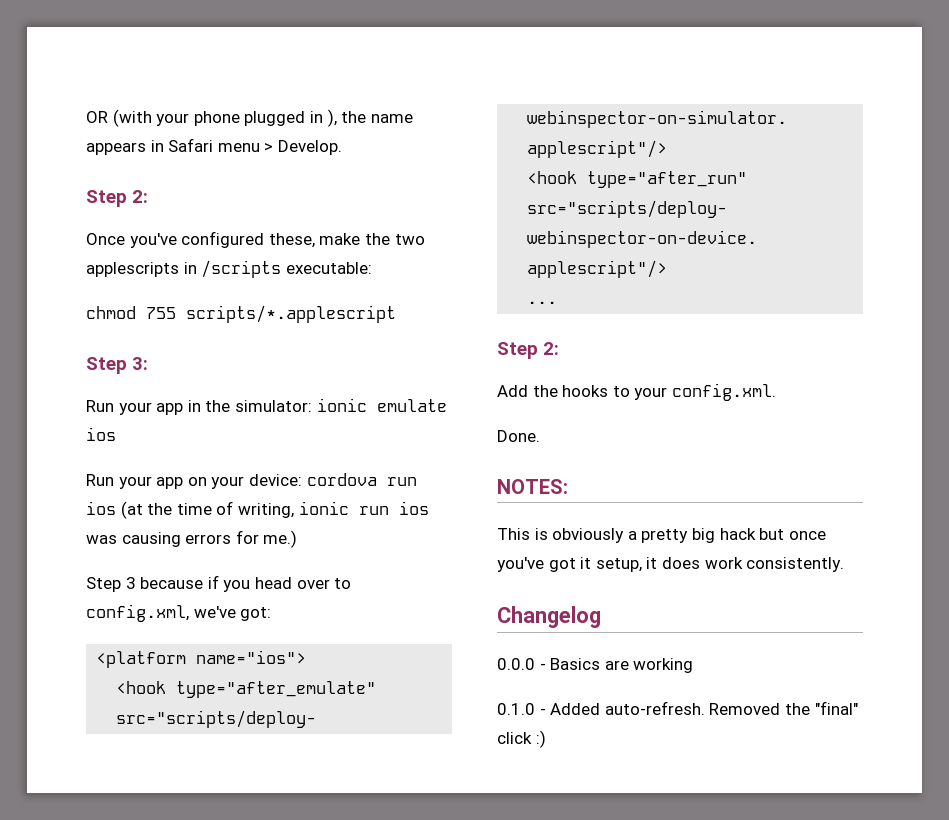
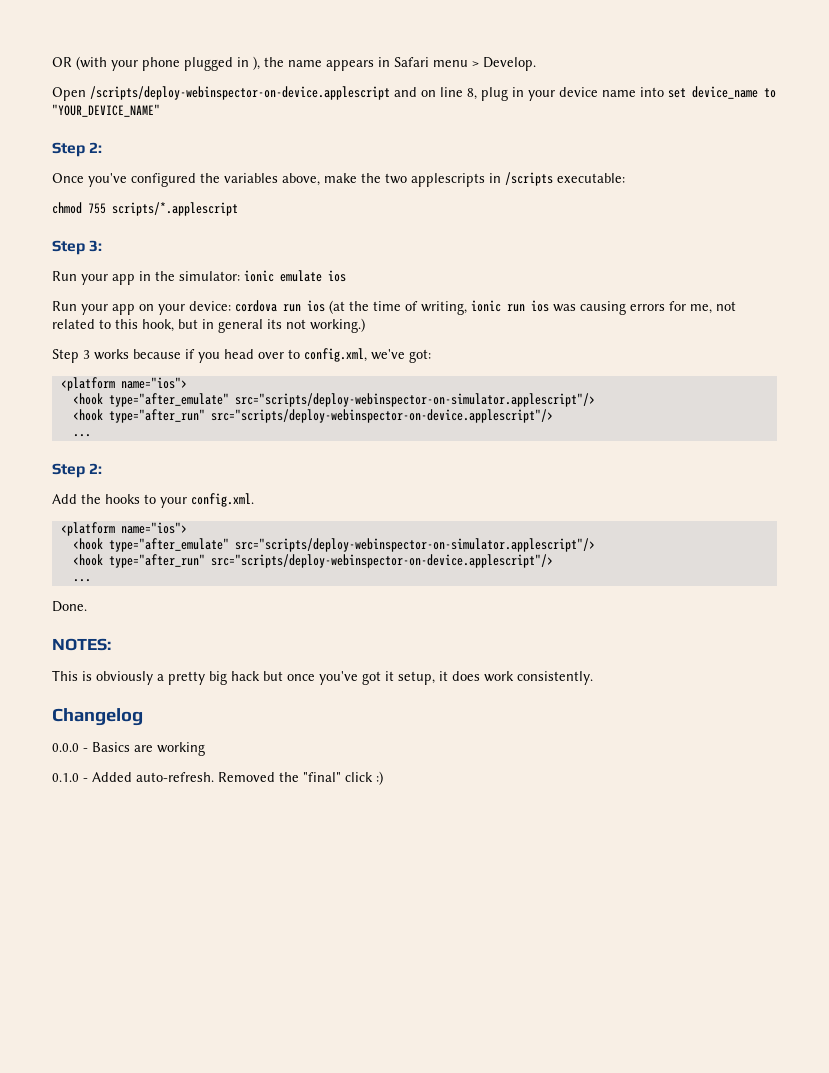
(342, 147) none -> [52,86,776,101] [52,104,160,117] // Open /scripts/deploy-webinspector-on-device.applescript and on line 8, plug in your device name into set device_name to "YOUR_DEVICE_NAME"
[268,233,315,248] these, -> [200,173,320,186] the variables above,
[263,530,298,548] me.) -> [690,301,736,314] [52,318,365,333] me, not related to this hook, but in general its not working.)
(136, 583) none -> [94,349,129,360] works
(776, 392) none -> [60,522,187,536] [72,538,595,552] [72,554,553,568] [72,579,91,582] // <platform name="ios"> // <hook type="after_emulate" src="scripts/deploy-webinspector-on-simulator.applescript"/> // <hook type="after_run" src="scripts/deploy-webinspector-on-device.applescript"/> // ...

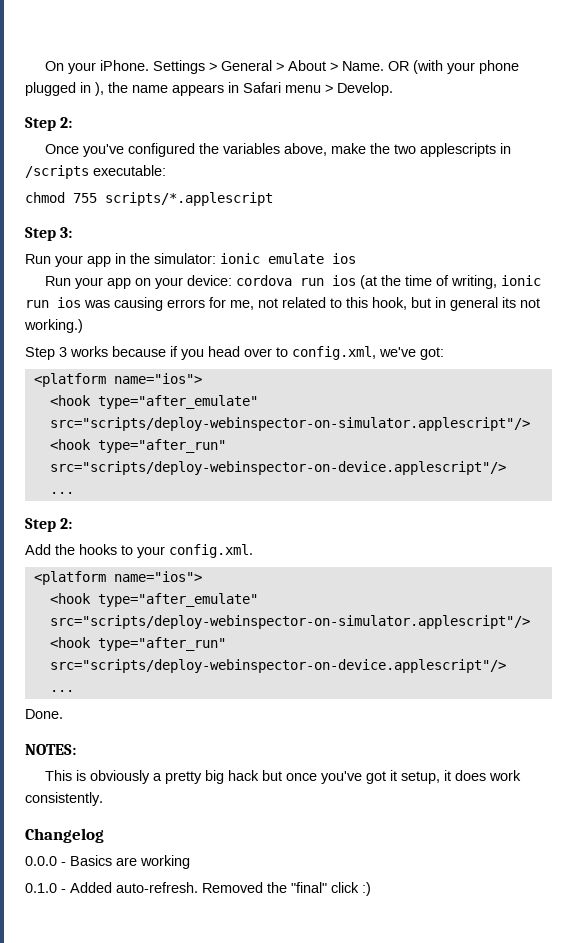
(52, 62) none -> [44,60,384,74] On your iPhone. Settings > General > About > Name.
[52,86,776,101] [52,104,160,117] // Open /scripts/deploy-webinspector-on-device.applescript and on line 8, plug in your device name into set device_name to "YOUR_DEVICE_NAME" -> (393, 89) none

